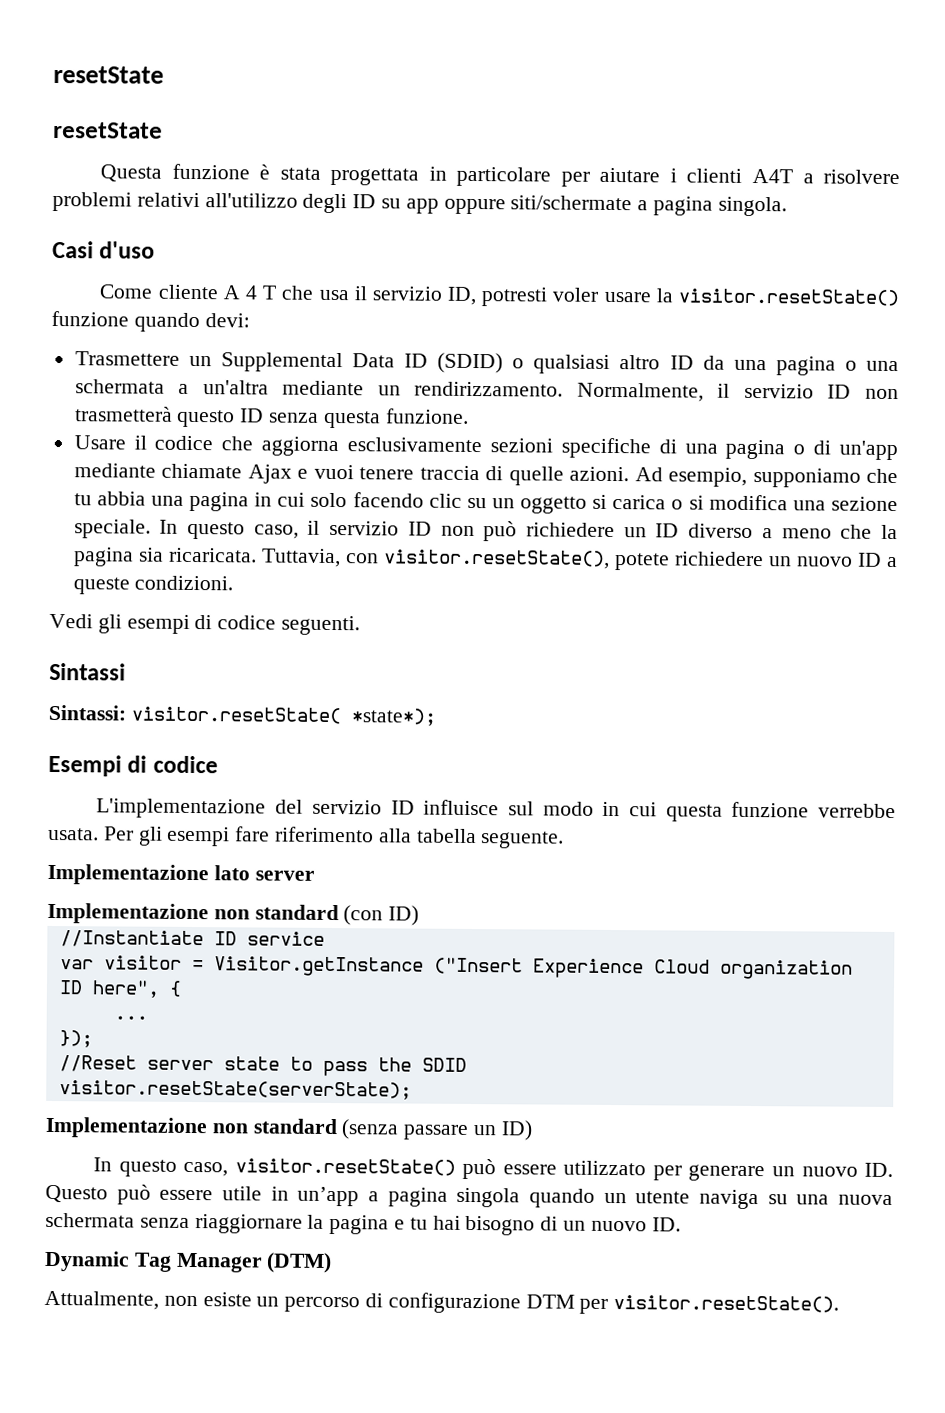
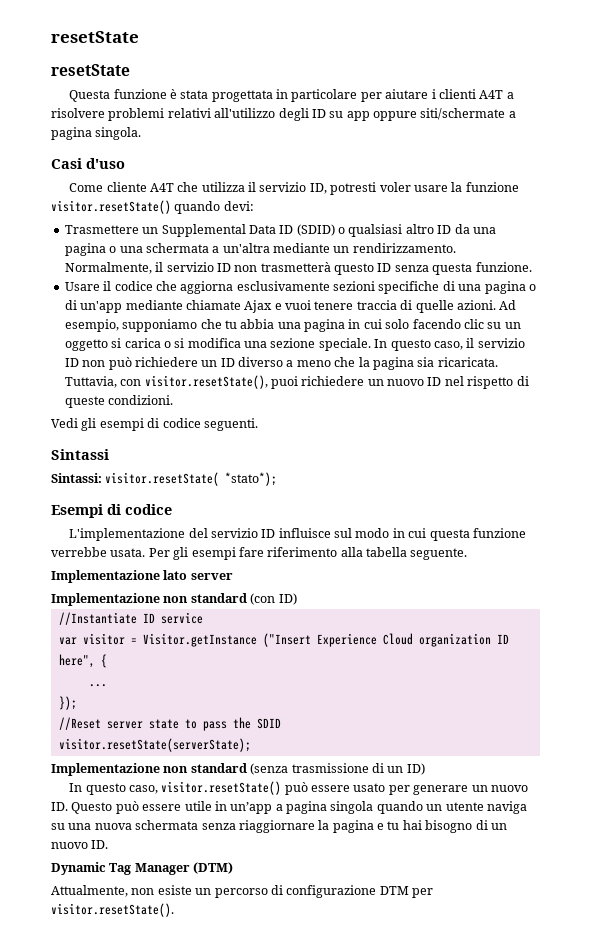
[222,285,349,301] A 4 T che usa -> [149,182,245,192] A4T che utilizza
[678,288,899,307] [51,310,129,327] visitor.resetState() funzione -> [465,182,519,192] [51,200,171,214] funzione visitor.resetState()
[613,553,670,571] potete -> [270,376,298,389] puoi
[886,556,898,568] a -> [444,376,529,389] nel rispetto di
[350,708,436,726] *state*); -> [225,472,278,486] *stato*);
[403,1124,470,1140] passare -> [291,763,384,773] trasmissione di
[563,1160,647,1176] utilizzato -> [353,783,386,792] usato

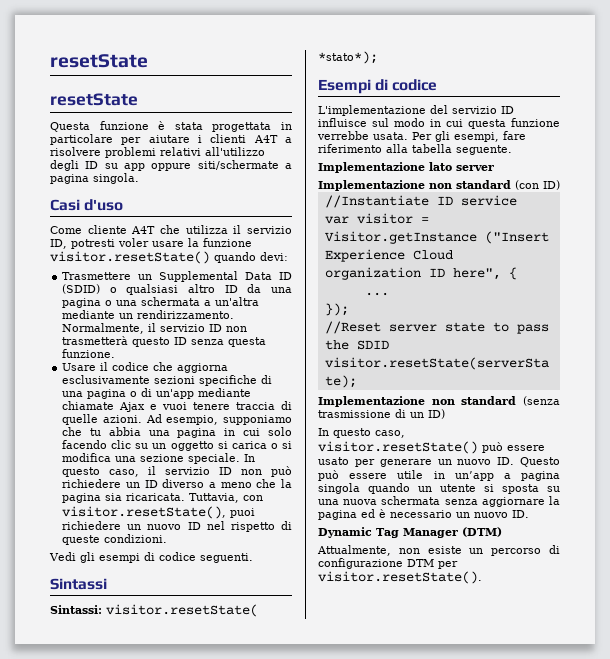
[191,547,236,560] esempi -> [454,132,499,142] esempi,
[486,801,527,814] naviga -> [484,484,539,494] si sposta
[238,820,488,833] riaggiornare la pagina e tu hai bisogno di -> [481,496,560,507] [318,509,452,520] aggiornare la pagina ed è necessario

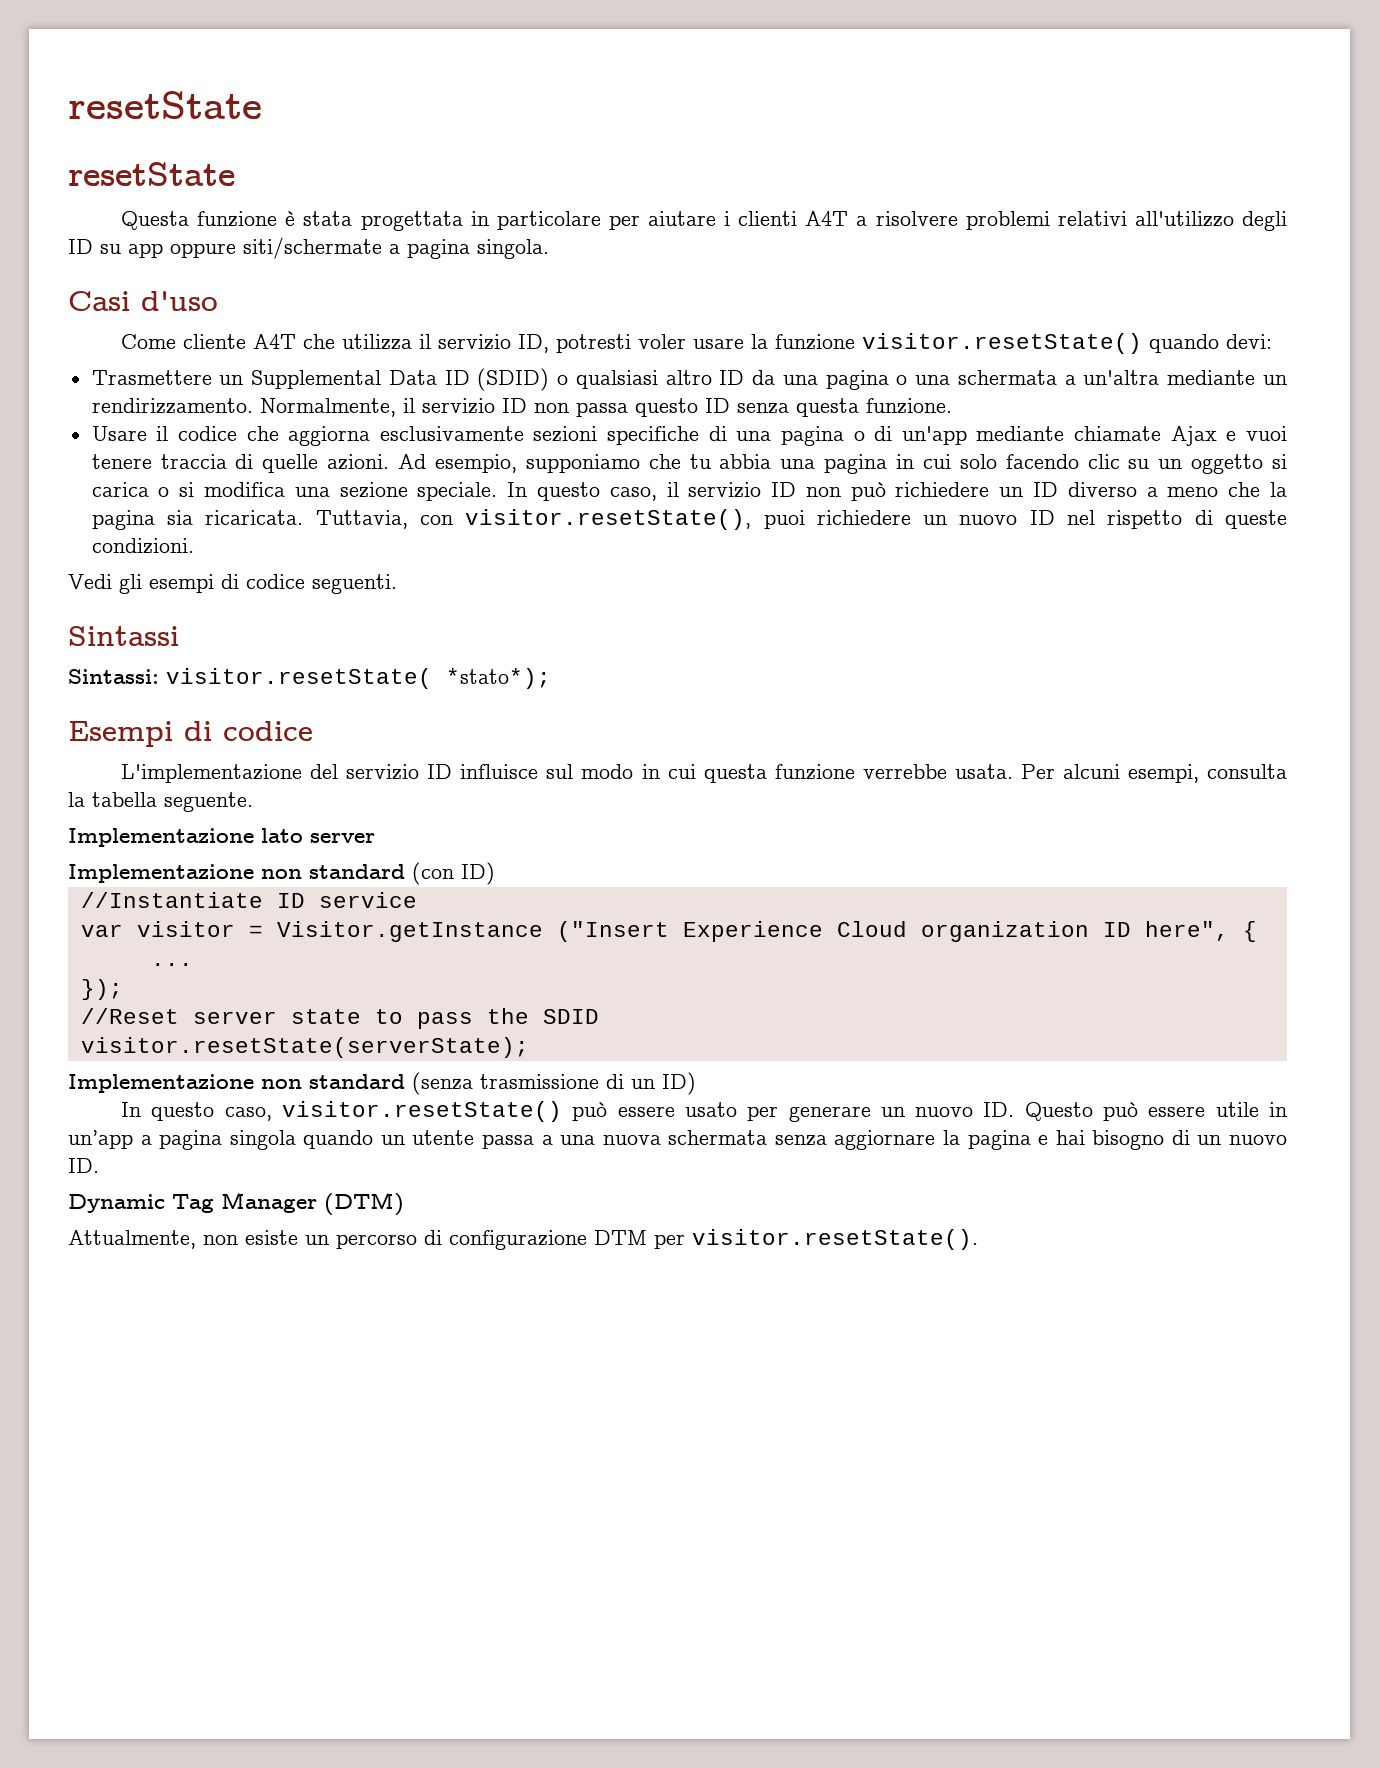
[62,336,129,345] trasmetterà -> [575,402,628,417] passa
[435,131,526,142] [318,144,408,153] gli esempi, fare riferimento alla -> [1062,764,1288,783] [68,792,85,807] alcuni esempi, consulta la
[484,484,560,494] si sposta su -> [482,1134,553,1149] passa a
[361,509,452,518] ed è necessario -> [1038,1130,1190,1150] e hai bisogno di

